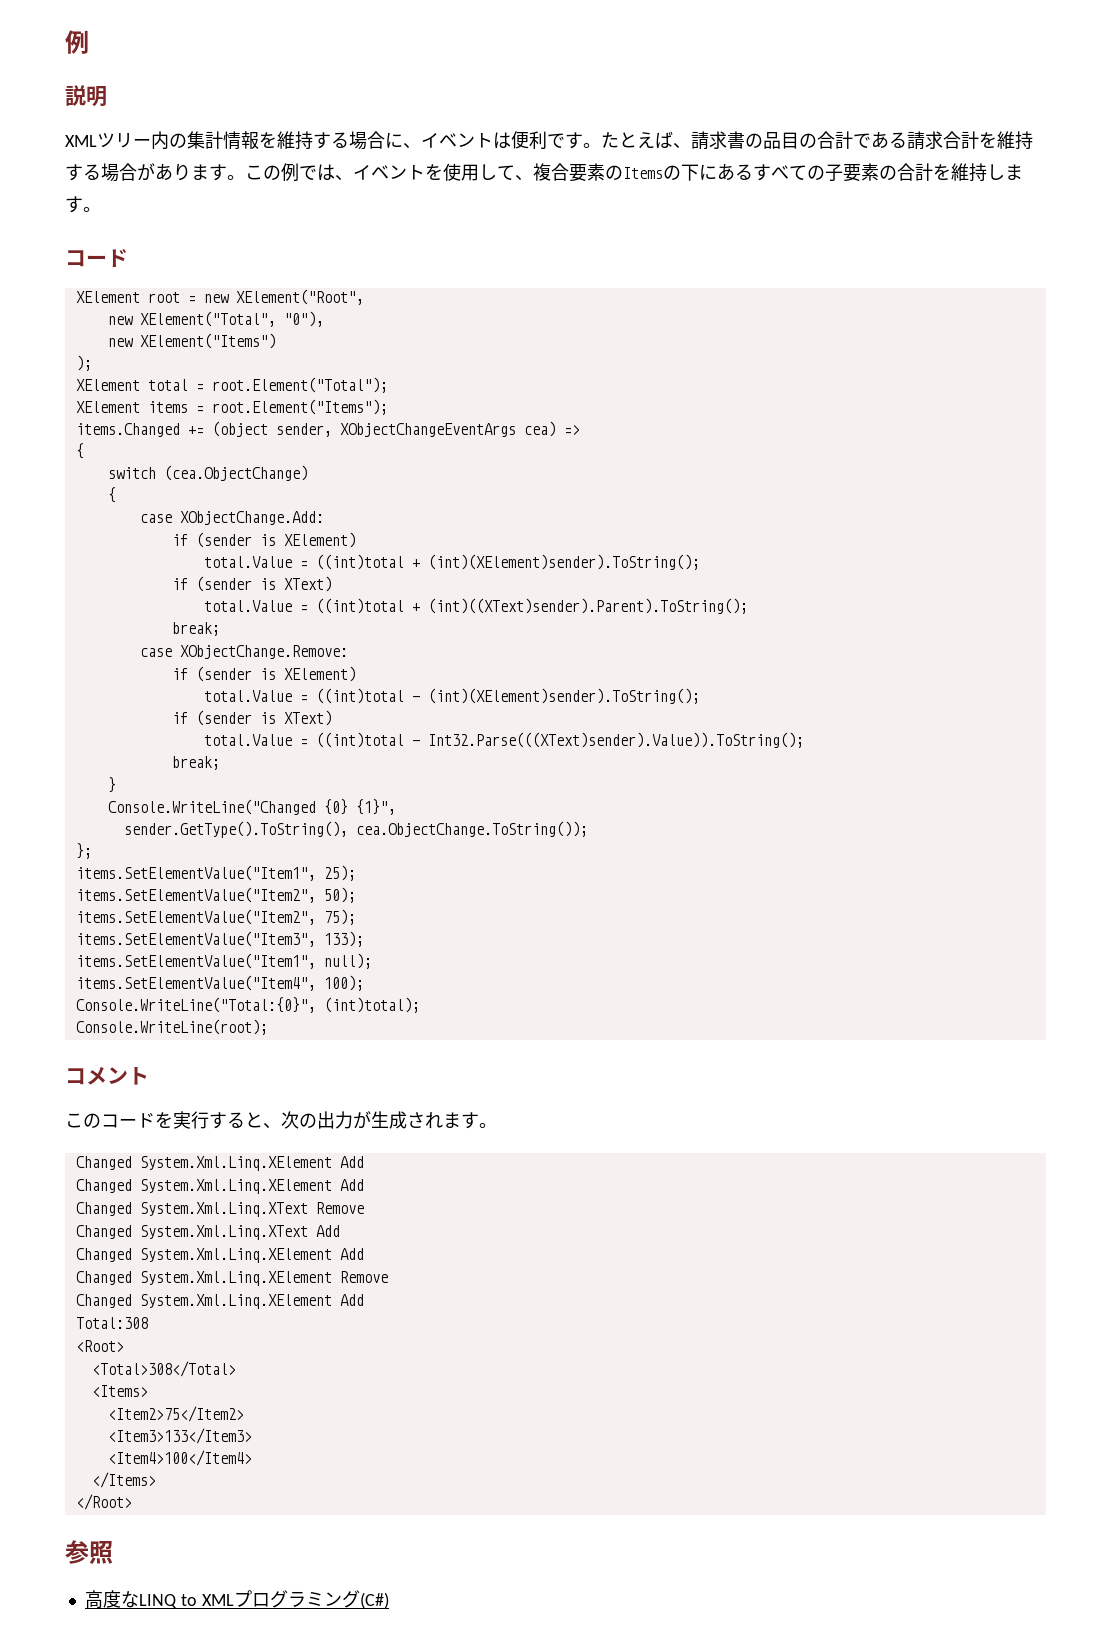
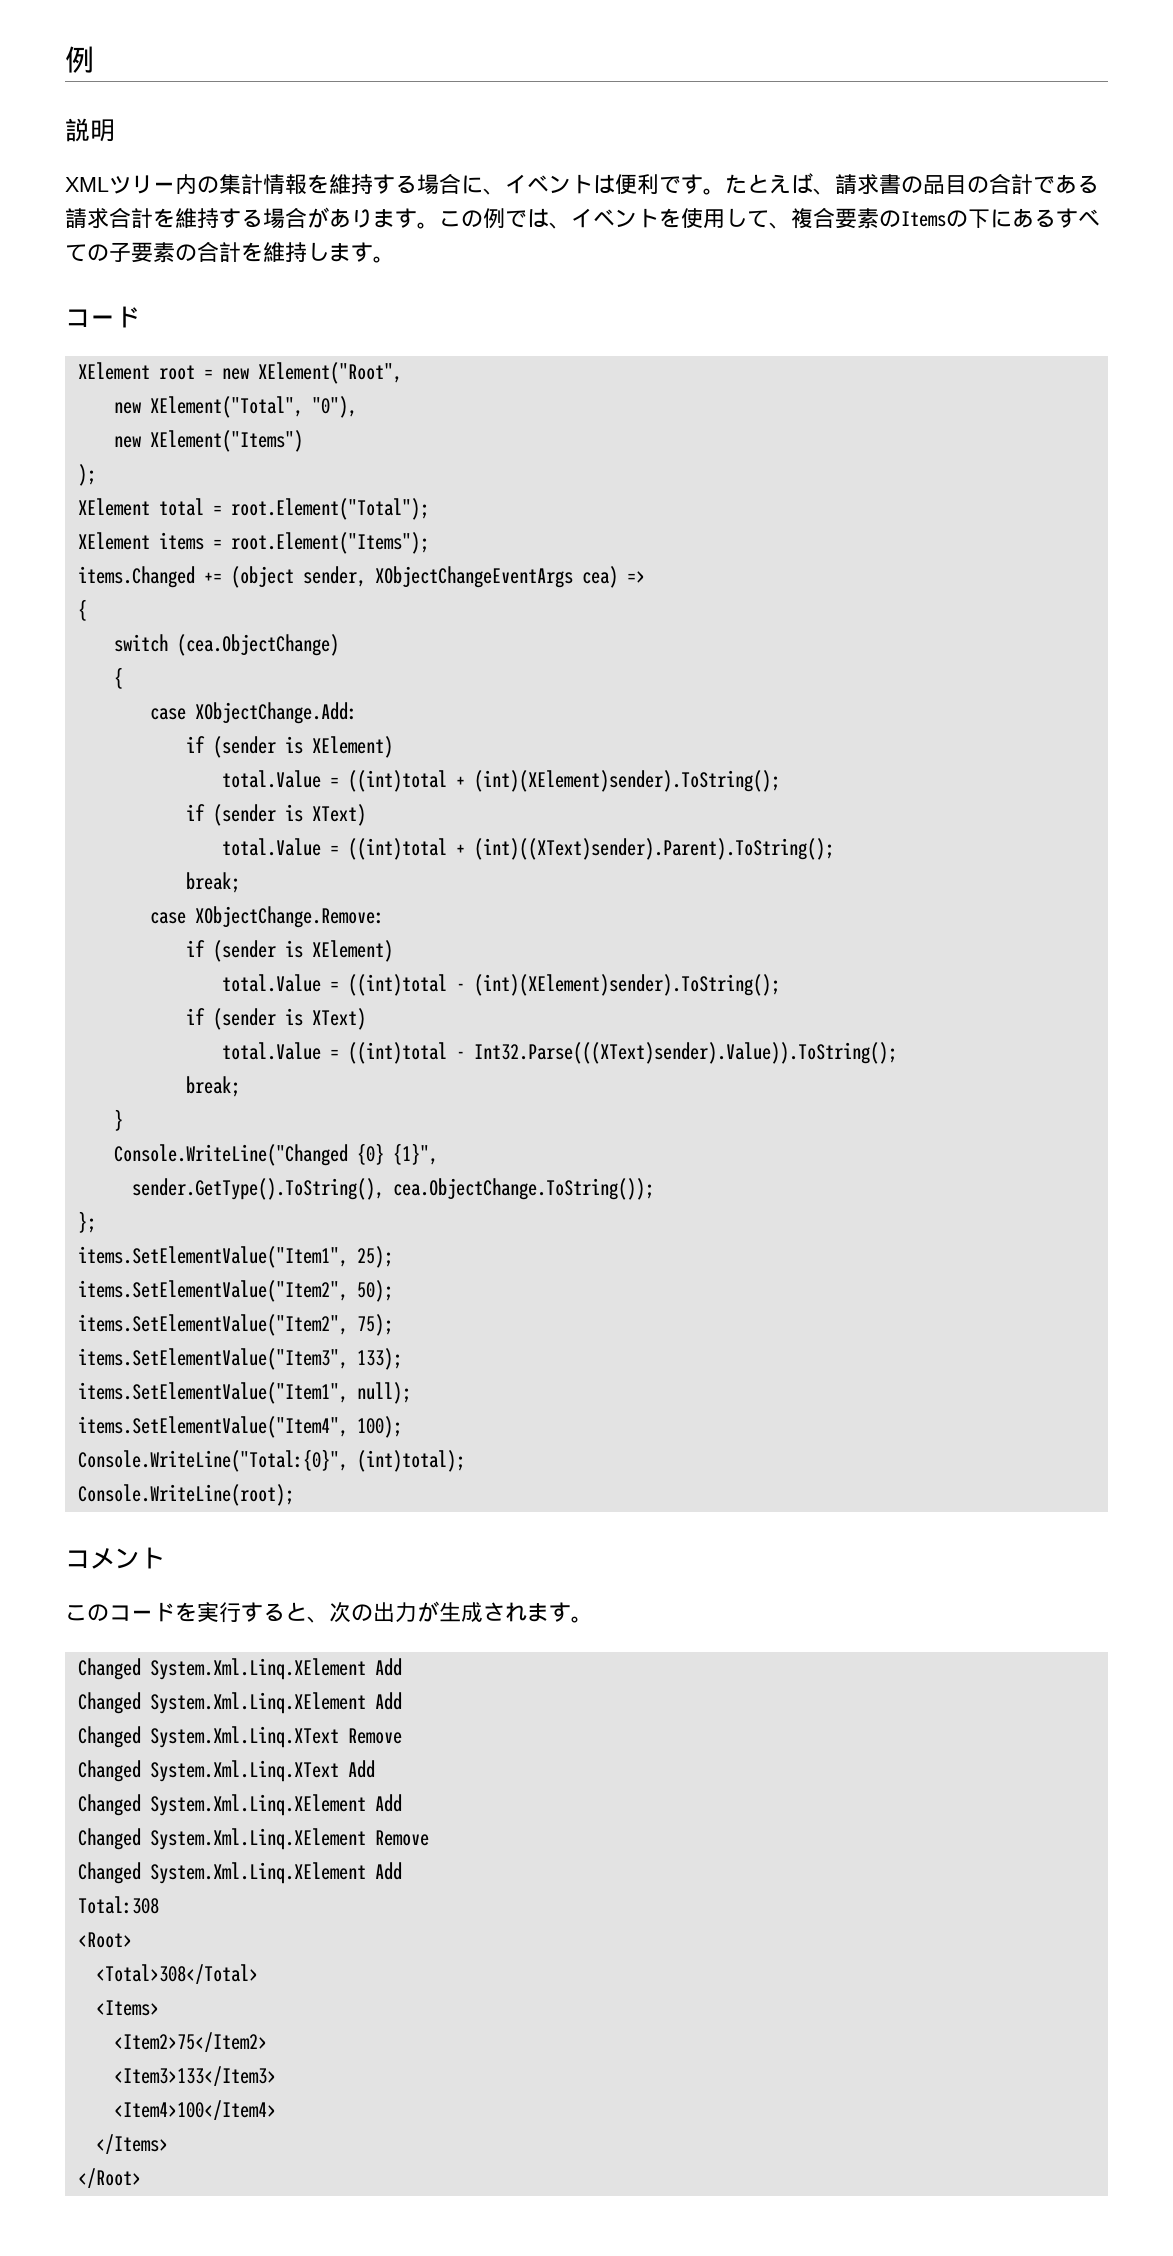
[65,1540,113,1564] [84,1590,389,1609] // 参照 // 高度なLINQ to XMLプログラミング(C#) -> (141, 2178) none

